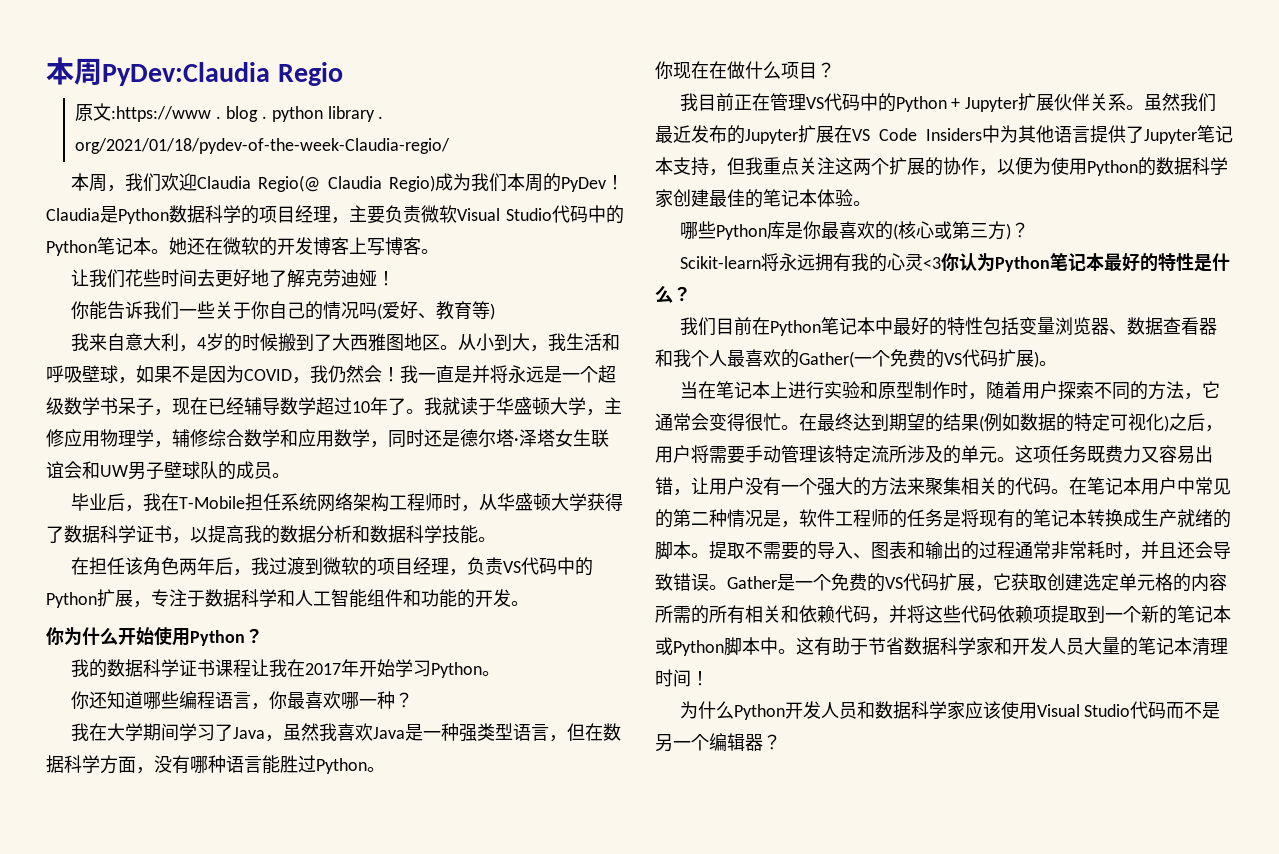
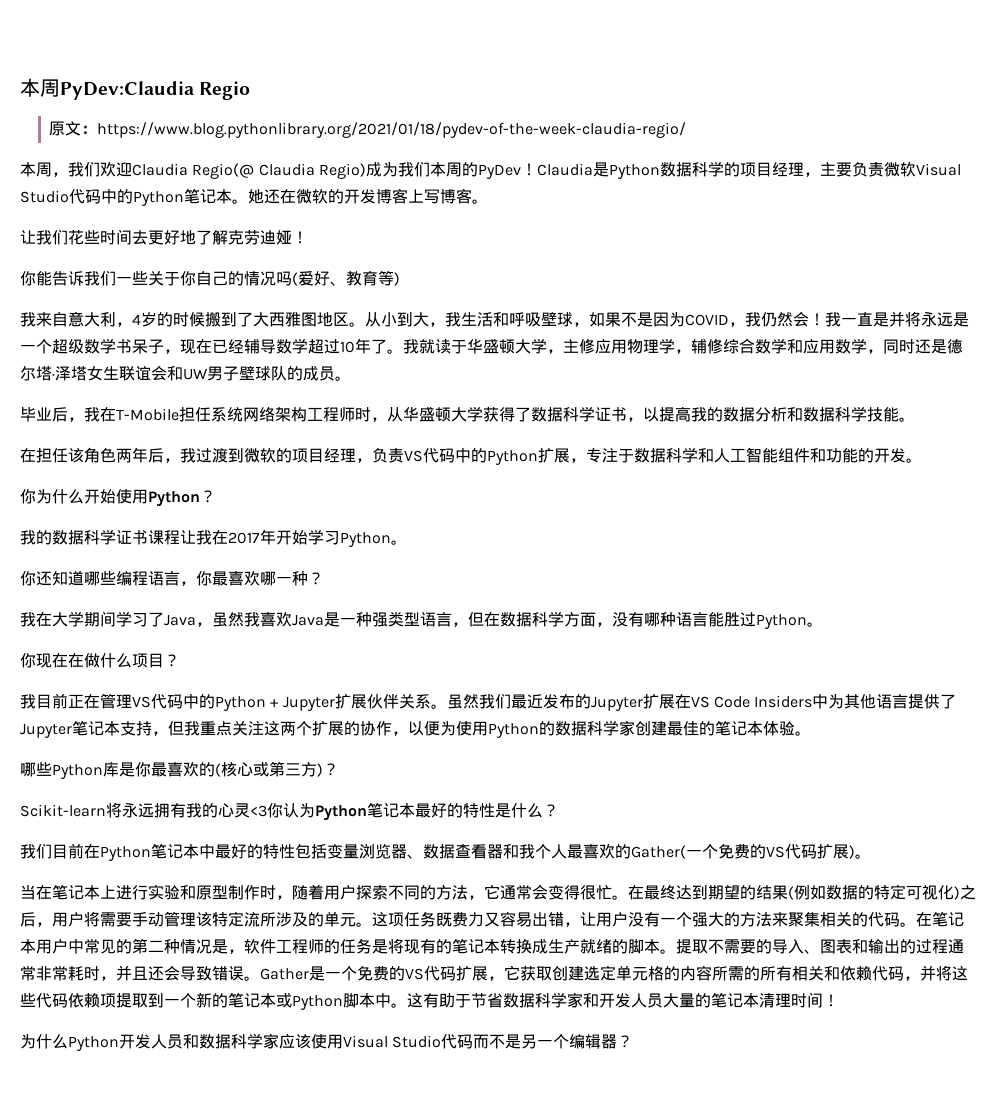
[111,106,384,122] [75,138,451,154] :https://www . blog . python library . org/2021/01/18/pydev-of-the-week-Claudia-regio/ -> [81,122,687,138] ：https://www.blog.pythonlibrary.org/2021/01/18/pydev-of-the-week-claudia-regio/

